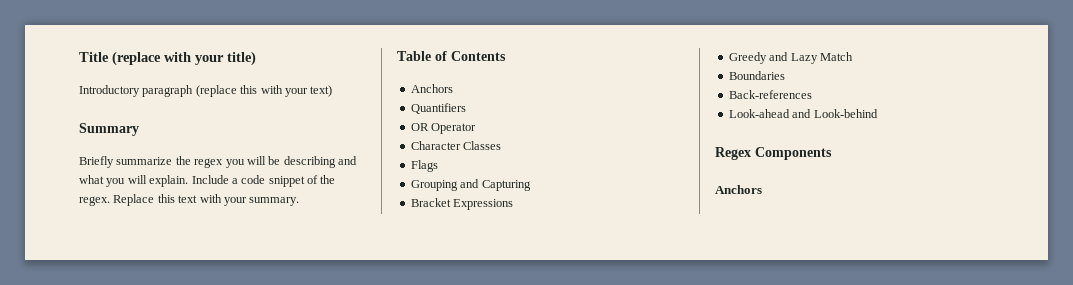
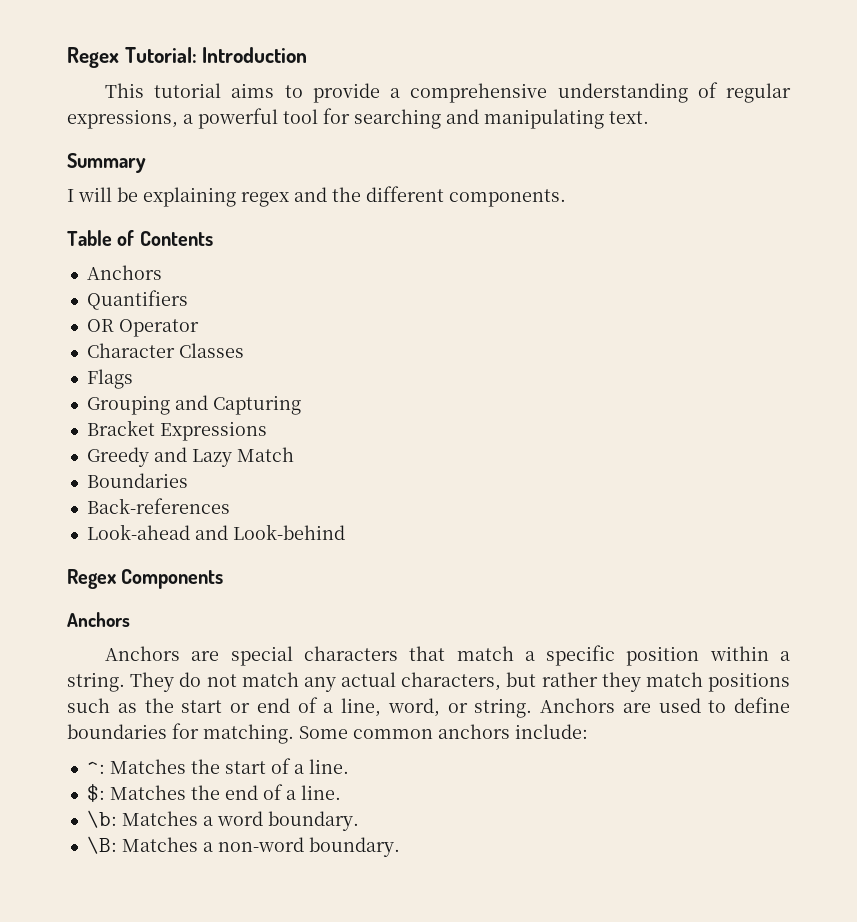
[79,51,256,66] [79,85,333,97] [79,123,139,136] [79,156,357,168] [79,175,336,187] [79,194,300,206] Title (replace with your title) // Introductory paragraph (replace this with your text) // Summary // Briefly summarize the regex you will be describing and what you will explain. Include a code snippet of the regex. Replace this text with your summary. -> [67,47,308,68] [105,82,791,103] [67,108,649,129] [67,153,146,173] [67,186,566,207] Regex Tutorial: Introduction // This tutorial aims to provide a comprehensive understanding of regular expressions, a powerful tool for searching and manipulating text. // Summary // I will be explaining regex and the different components.
(762, 189) none -> [105,645,791,666] [67,672,790,692] [67,697,790,718] [67,723,588,744] [86,758,349,774] [86,784,341,802] [86,810,359,831] [86,836,400,857] // Anchors are special characters that match a specific position within a string. They do not match any actual characters, but rather they match positions such as the start or end of a line, word, or string. Anchors are used to define boundaries for matching. Some common anchors include: // ^: Matches the start of a line. // $: Matches the end of a line. // \b: Matches a word boundary. // \B: Matches a non-word boundary.

